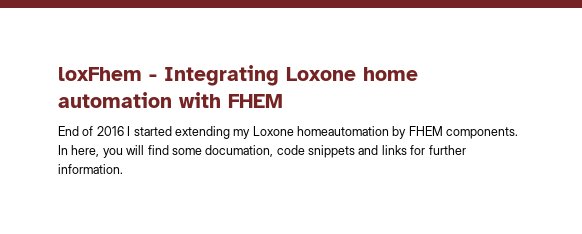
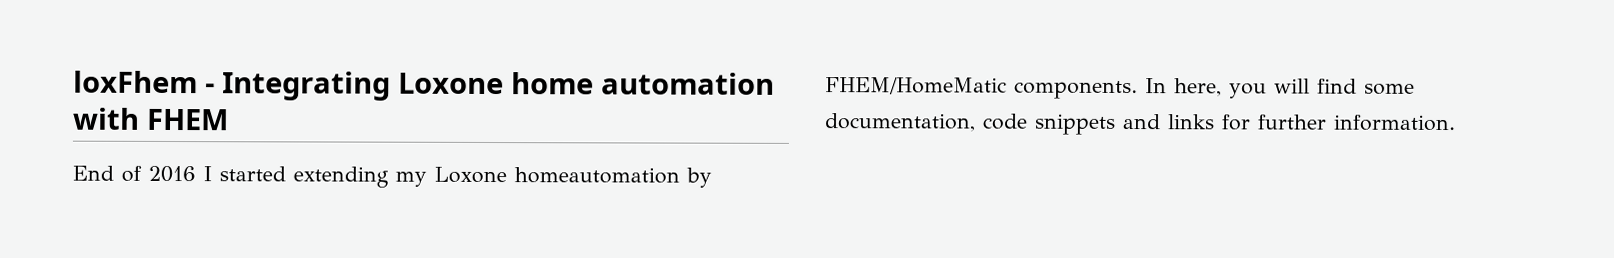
[408,126,443,136] FHEM -> [825,77,1007,95] FHEM/HomeMatic
[205,145,274,157] documation, -> [824,113,976,132] documentation,

